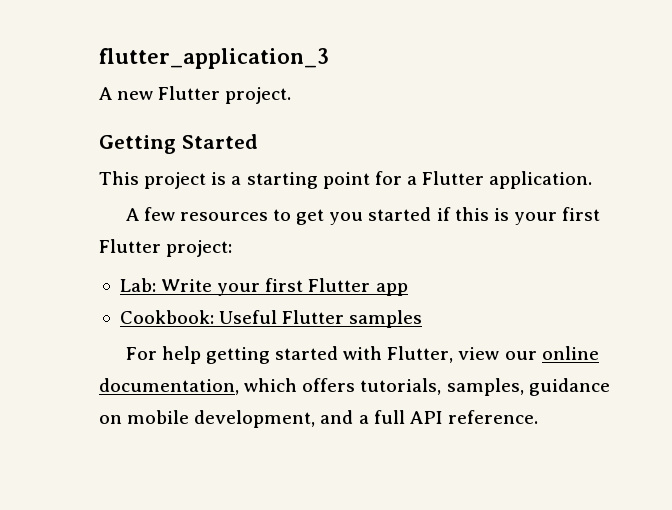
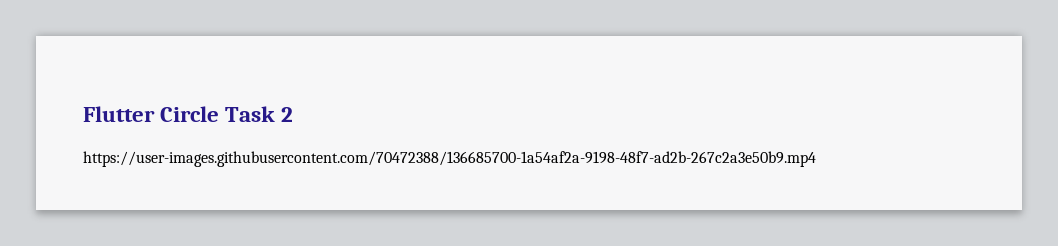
[99,48,329,69] [99,86,292,104] [99,134,258,154] [99,171,593,189] [125,207,601,225] [99,239,233,257] [119,278,408,296] [119,310,423,328] [125,346,599,364] [99,378,610,396] [99,410,538,428] flutter_application_3 // A new Flutter project. // Getting Started // This project is a starting point for a Flutter application. // A few resources to get you started if this is your first Flutter project: // Lab: Write your first Flutter app // Cookbook: Useful Flutter samples // For help getting started with Flutter, view our online documentation, which offers tutorials, samples, guidance on mobile development, and a full API reference. -> [83,106,294,122] [83,151,816,167] Flutter Circle Task 2 // https://user-images.githubusercontent.com/70472388/136685700-1a54af2a-9198-48f7-ad2b-267c2a3e50b9.mp4

